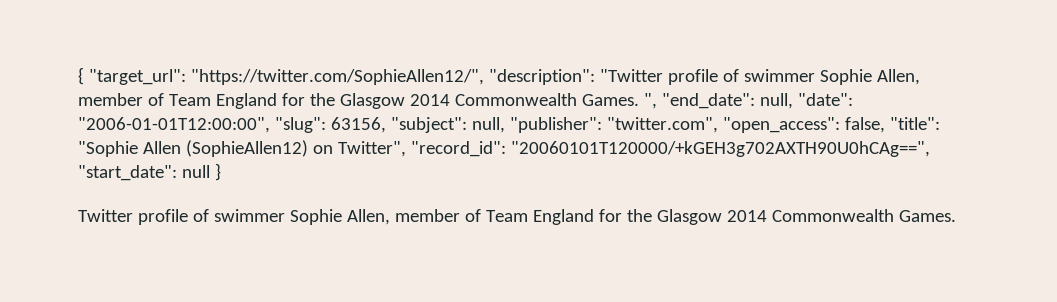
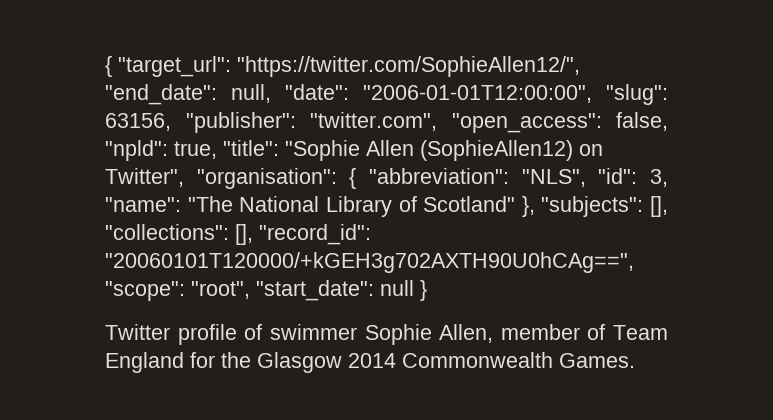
[488,69,920,85] [78,93,657,109] "description": "Twitter profile of swimmer Sophie Allen, member of Team England for the Glasgow 2014 Commonwealth Games. ", -> (580, 66) none
[390,117,505,133] "subject": null, -> (171, 122) none
(885, 125) none -> [105,140,217,161] "npld": true,
[410,141,930,157] "record_id": "20060101T120000/+kGEH3g702AXTH90U0hCAg==", -> [196,168,668,189] [105,196,668,217] [105,224,371,245] [105,252,634,273] [105,281,250,301] "organisation": { "abbreviation": "NLS", "id": 3, "name": "The National Library of Scotland" }, "subjects": [], "collections": [], "record_id": "20060101T120000/+kGEH3g702AXTH90U0hCAg==", "scope": "root",

